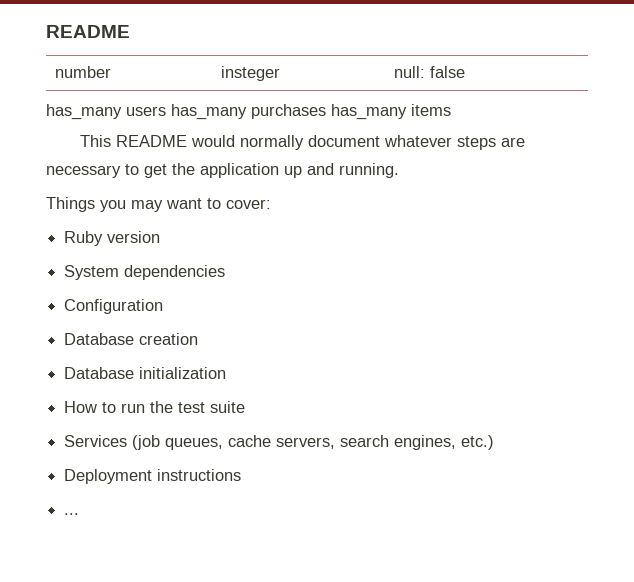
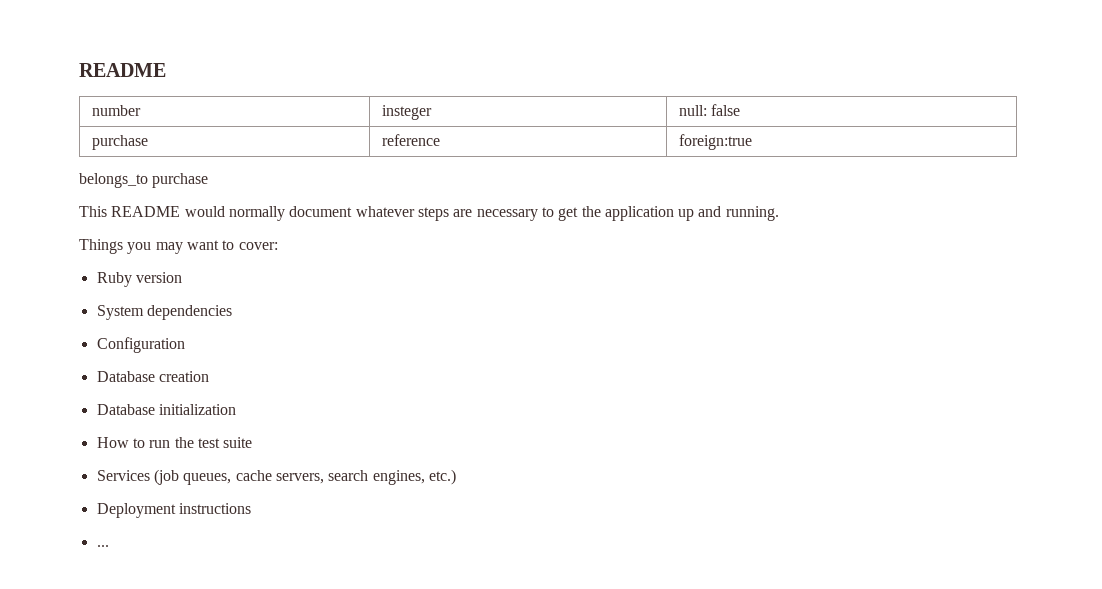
[46,104,451,120] // has_many users has_many purchases has_many items -> [91,135,148,150] [381,134,440,146] [678,134,752,150] [79,173,209,188] // purchase | reference | foreign:true // belongs_to purchase

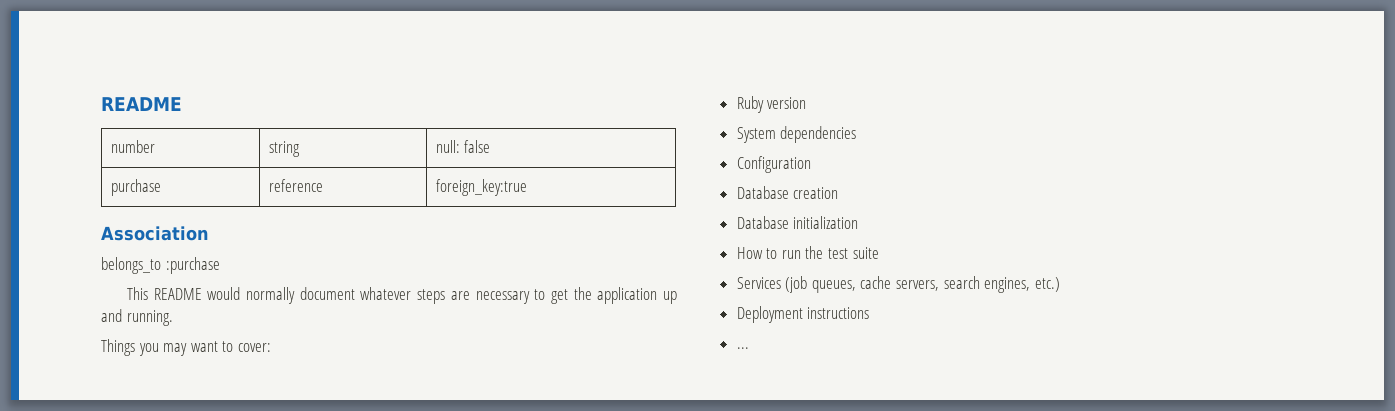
[381,105,432,120] insteger -> [268,141,300,157] string
[678,134,752,150] foreign:true -> [435,179,527,196] [101,226,209,241] foreign_key:true // Association
[152,173,209,188] purchase -> [165,257,220,274] :purchase

